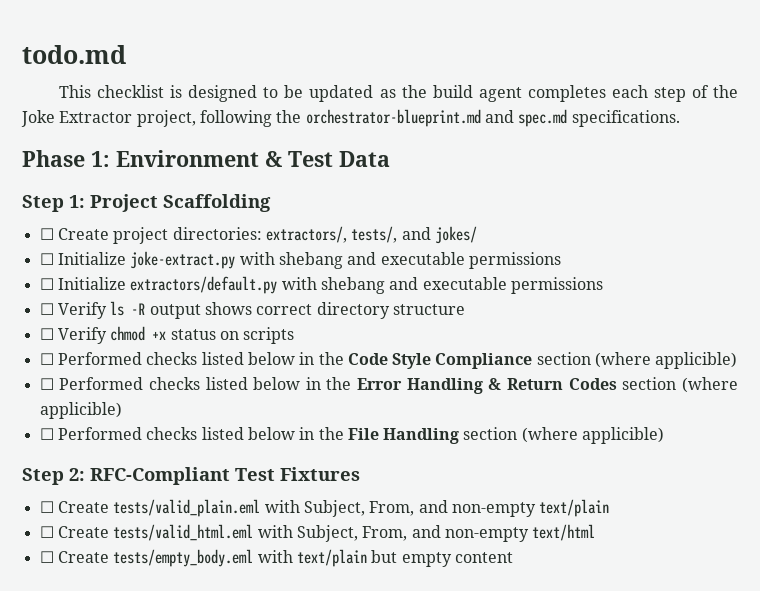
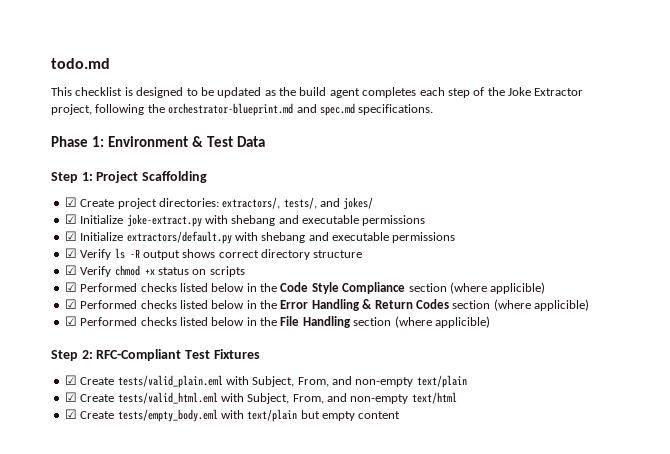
[39,228,54,240] ☐ -> [64,197,77,207] ☑
[39,253,54,265] ☐ -> [64,214,77,224] ☑
[39,278,54,290] ☐ -> [64,231,77,241] ☑
[39,303,54,315] ☐ -> [64,248,77,258] ☑
[39,328,54,340] ☐ -> [64,265,77,275] ☑
[39,353,54,365] ☐ -> [64,282,77,292] ☑
[39,378,54,390] ☐ -> [64,299,77,309] ☑
[39,428,54,440] ☐ -> [64,316,77,326] ☑
[39,501,54,513] ☐ -> [64,375,77,385] ☑
[39,526,54,538] ☐ -> [64,392,77,402] ☑
[39,551,54,563] ☐ -> [64,409,77,419] ☑

